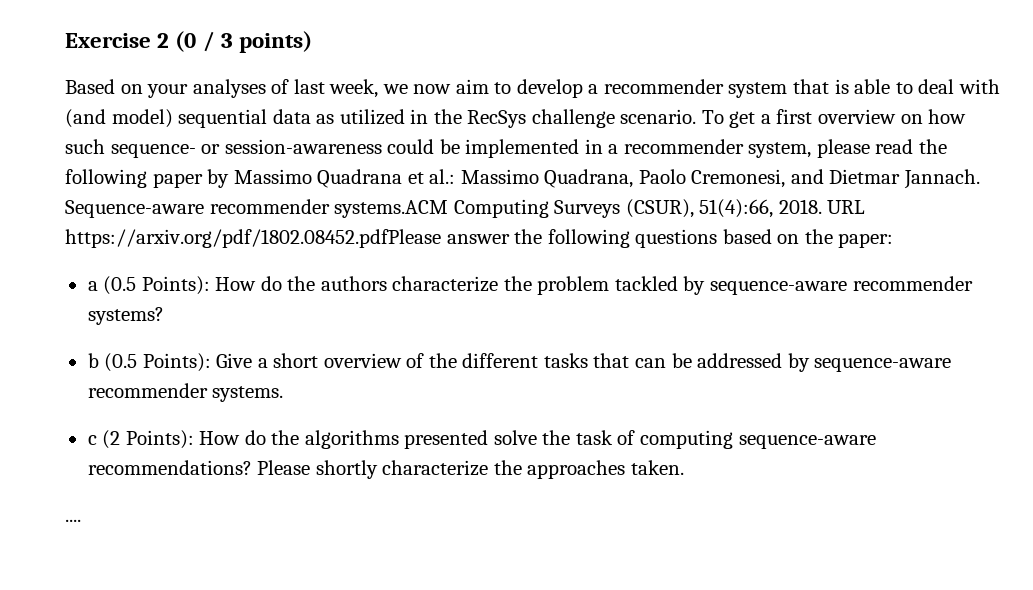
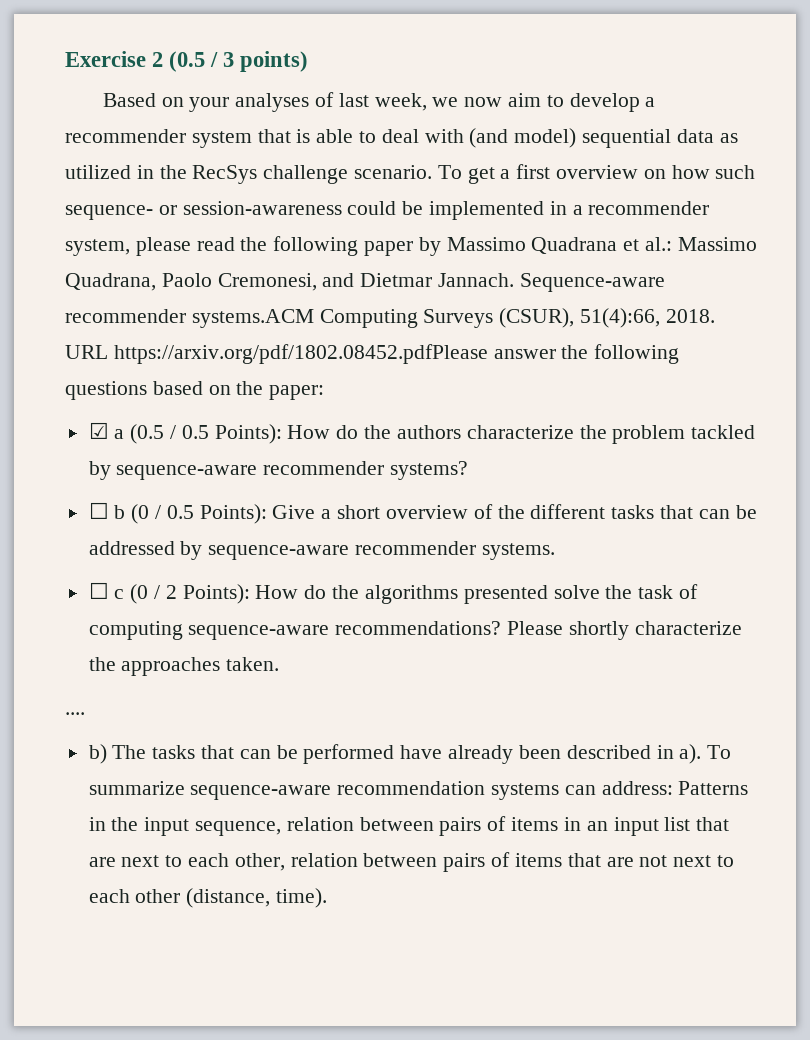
[175,31,197,52] (0 -> [169,51,206,72] (0.5
(894, 240) none -> [88,422,109,439] ☑
(137, 285) none -> [170,425,209,439] / 0.5
[87,353,138,372] b (0.5 -> [88,502,194,524] ☐ b (0 / 0.5
[87,430,121,449] c (2 -> [88,582,177,604] ☐ c (0 / 2
(81, 520) none -> [88,744,732,764] [88,781,749,800] [88,816,730,836] [88,852,734,872] [88,888,328,908] // b) The tasks that can be performed have already been described in a). To summarize sequence-aware recommendation systems can address: Patterns in the input sequence, relation between pairs of items in an input list that are next to each other, relation between pairs of items that are not next to each other (distance, time).

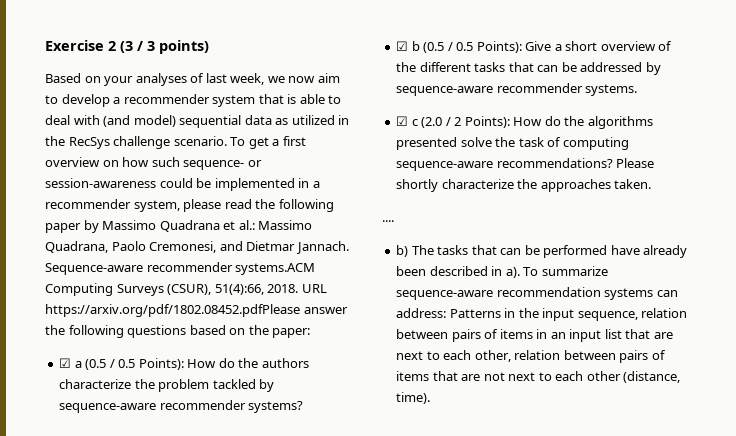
[169,51,206,72] (0.5 -> [120,41,133,53] (3
[88,502,150,524] ☐ b (0 -> [396,41,445,53] ☑ b (0.5
[88,582,149,604] ☐ c (0 -> [396,116,443,128] ☑ c (2.0

